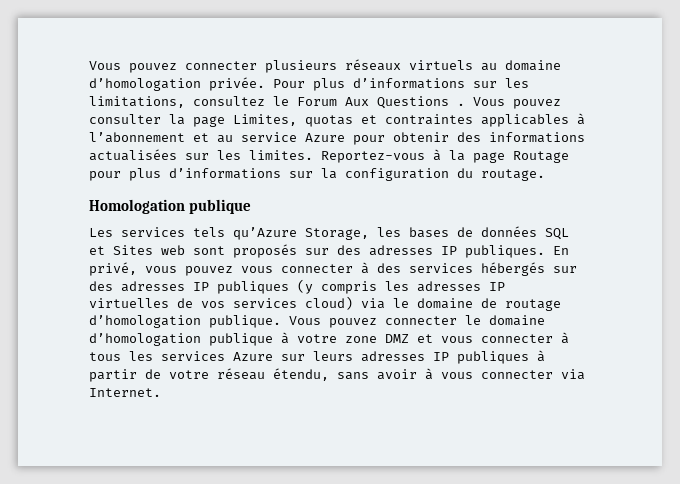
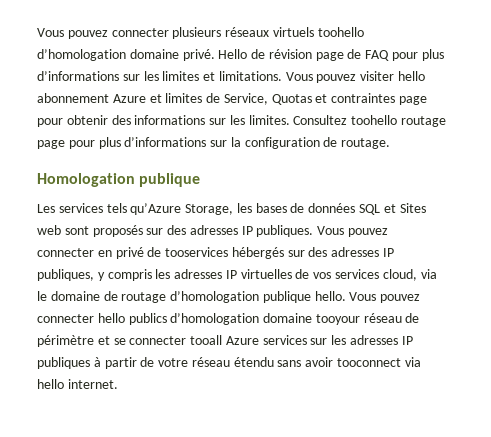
[481,60,561,71] [89,77,529,91] [89,96,561,109] [89,113,585,127] [89,132,345,143] au domaine d’homologation privée. Pour plus d’informations sur les limitations, consultez le Forum Aux Questions . Vous pouvez consulter la page Limites, quotas et contraintes applicables à l’abonnement et au service Azure -> [317,27,364,37] [37,49,444,61] [37,71,426,83] [37,93,428,105] toohello d’homologation domaine privé. Hello de révision page de FAQ pour plus d’informations sur les limites et limitations. Vous pouvez visiter hello abonnement Azure et limites de Service, Quotas et contraintes page
[89,149,177,161] actualisées -> (206, 120) none
[321,149,569,163] Reportez-vous à la page Routage -> [293,115,447,127] [37,140,65,149] Consultez toohello routage page
[457,168,473,178] du -> [323,137,338,147] de
[553,246,569,255] [89,262,473,276] En privé, vous pouvez vous connecter à des services -> [317,226,389,237] [37,247,229,259] Vous pouvez connecter en privé de tooservices
[217,279,313,294] publiques (y -> [37,269,105,281] publiques, y
[305,296,353,310] cloud) -> [382,269,417,281] cloud,
[209,315,545,328] [89,332,569,346] [89,351,353,361] publique. Vous pouvez connecter le domaine d’homologation publique à votre zone DMZ et vous connecter à tous les services Azure sur leurs -> [262,291,421,303] [37,313,420,325] [37,335,347,347] publique hello. Vous pouvez connecter hello publics d’homologation domaine tooyour réseau de périmètre et se connecter tooall Azure services sur les
[273,368,329,381] étendu, -> [233,357,274,367] étendu
[425,368,585,380] [89,388,161,397] à vous connecter via Internet. -> [337,357,421,367] [37,379,118,389] tooconnect via hello internet.

